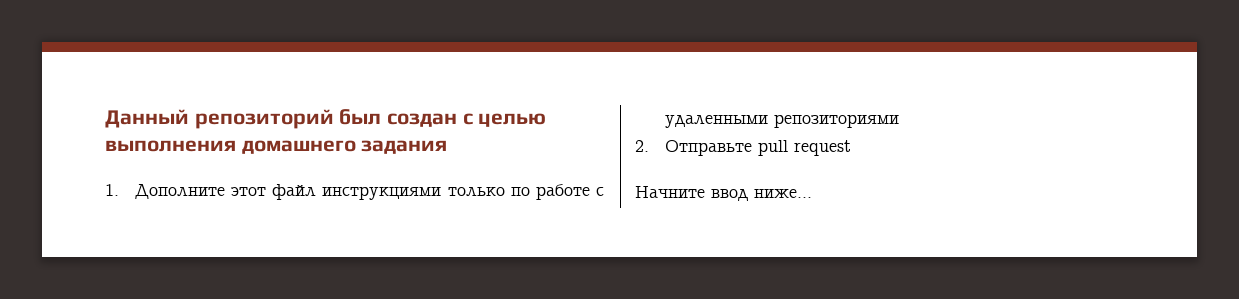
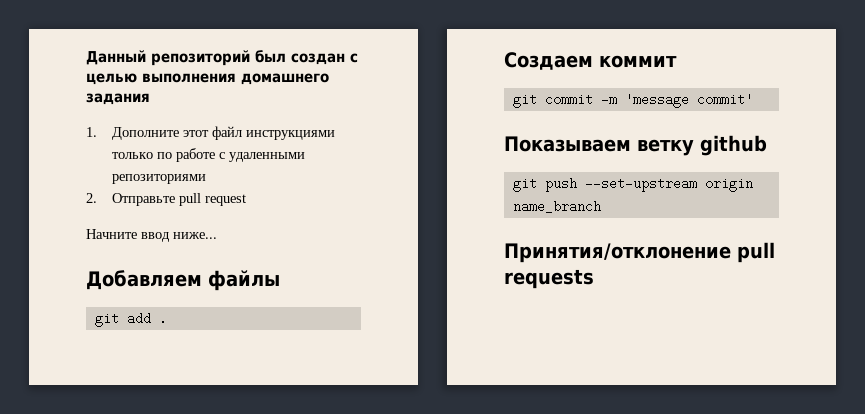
(812, 193) none -> [86,270,280,291] [94,312,167,327] [504,52,677,70] [512,93,753,108] [504,135,767,156] [512,177,753,192] [512,200,601,213] [504,242,775,263] [504,269,594,289] // Добавляем файлы // git add . // Создаем коммит // git commit -m 'message commit' // Показываем ветку github // git push --set-upstream origin name_branch // Принятия/отклонение pull requests

